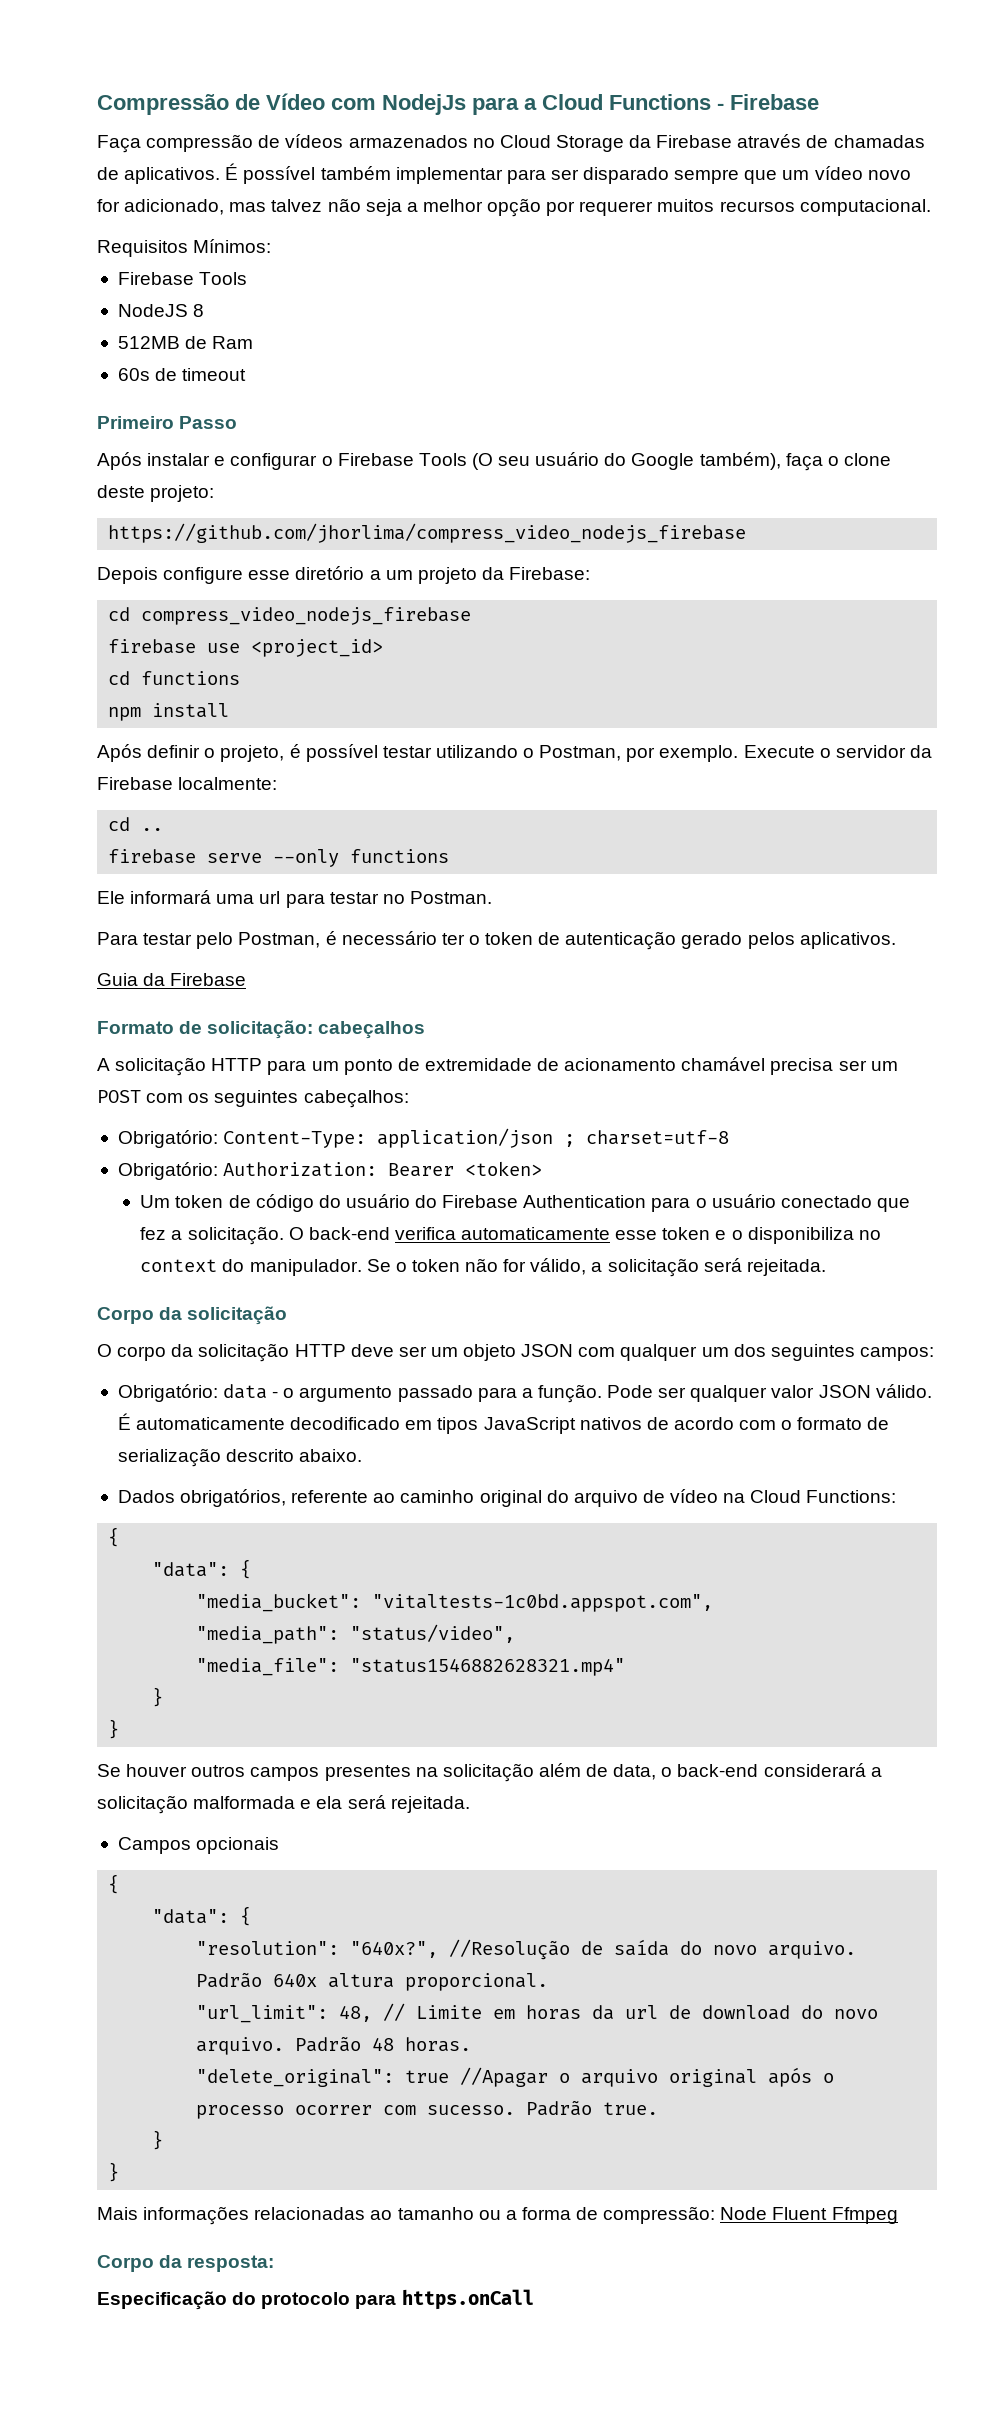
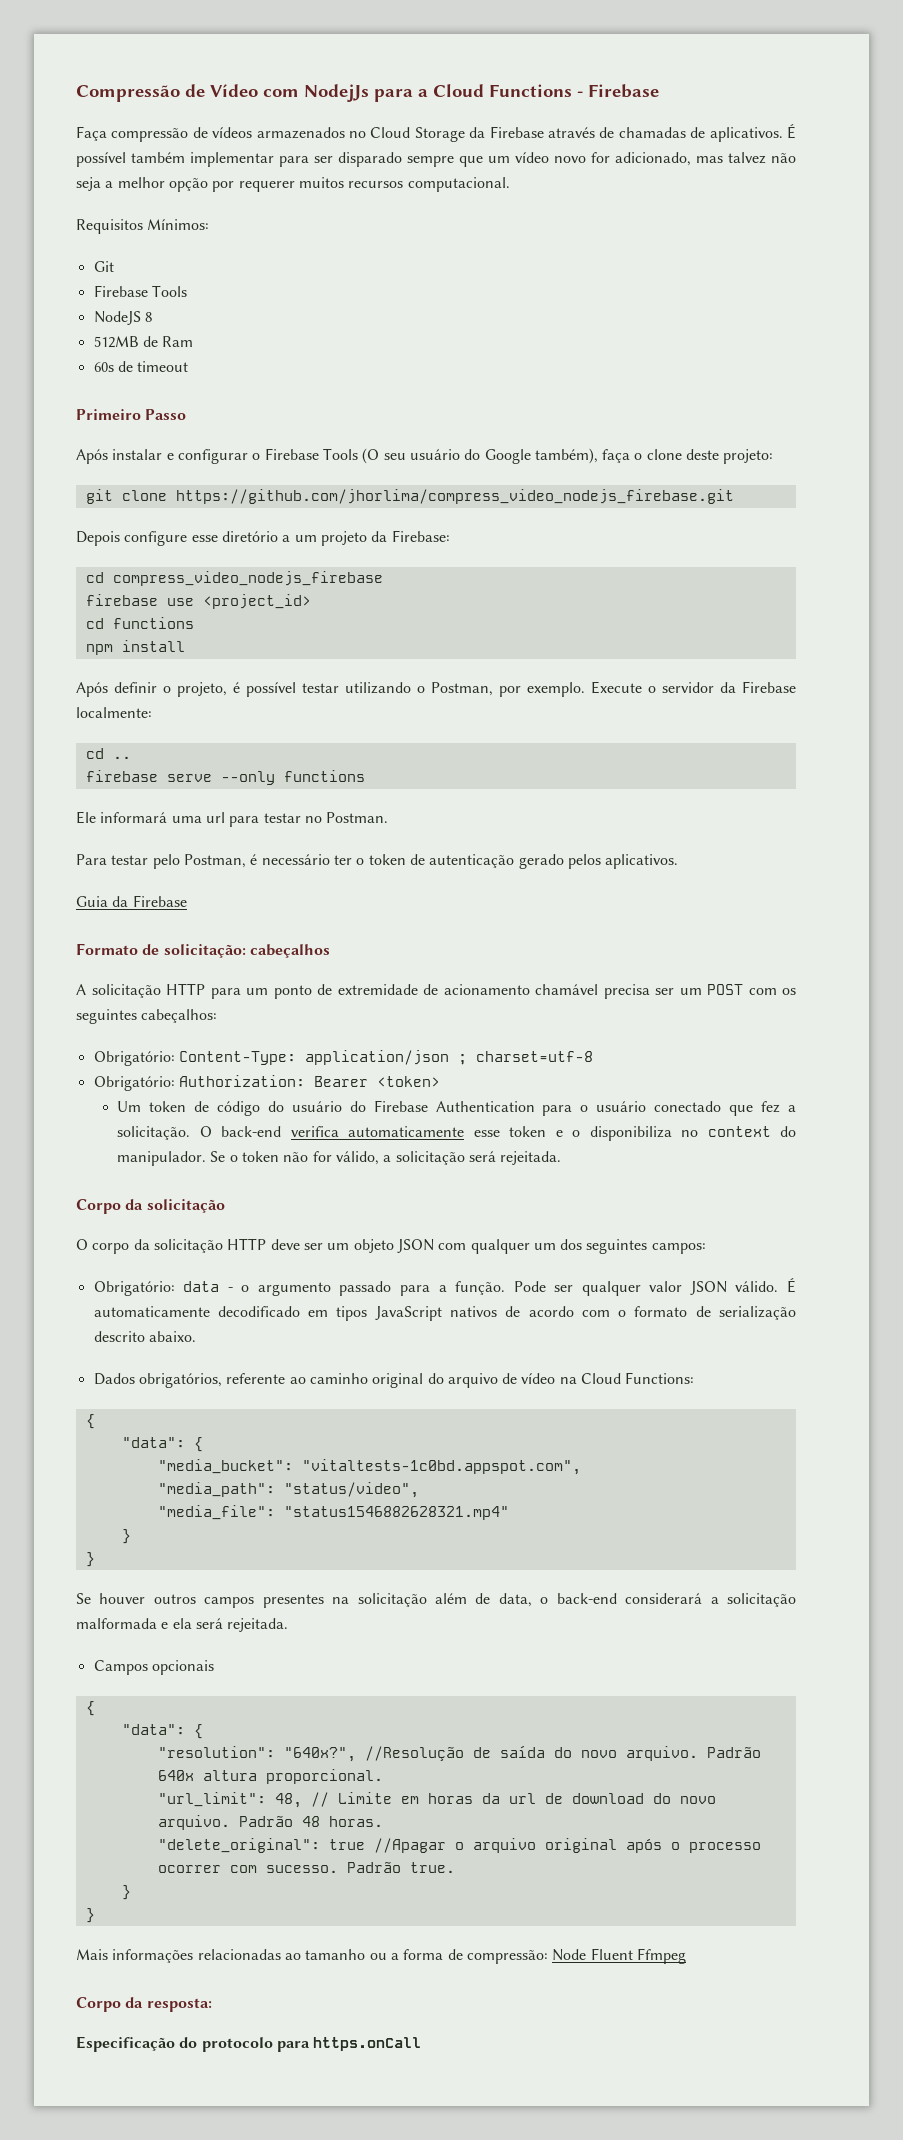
(272, 246) none -> [93,261,114,272] // Git
[108,523,747,543] https://github.com/jhorlima/compress_video_nodejs_firebase -> [85,489,734,504] git clone https://github.com/jhorlima/compress_video_nodejs_firebase.git

